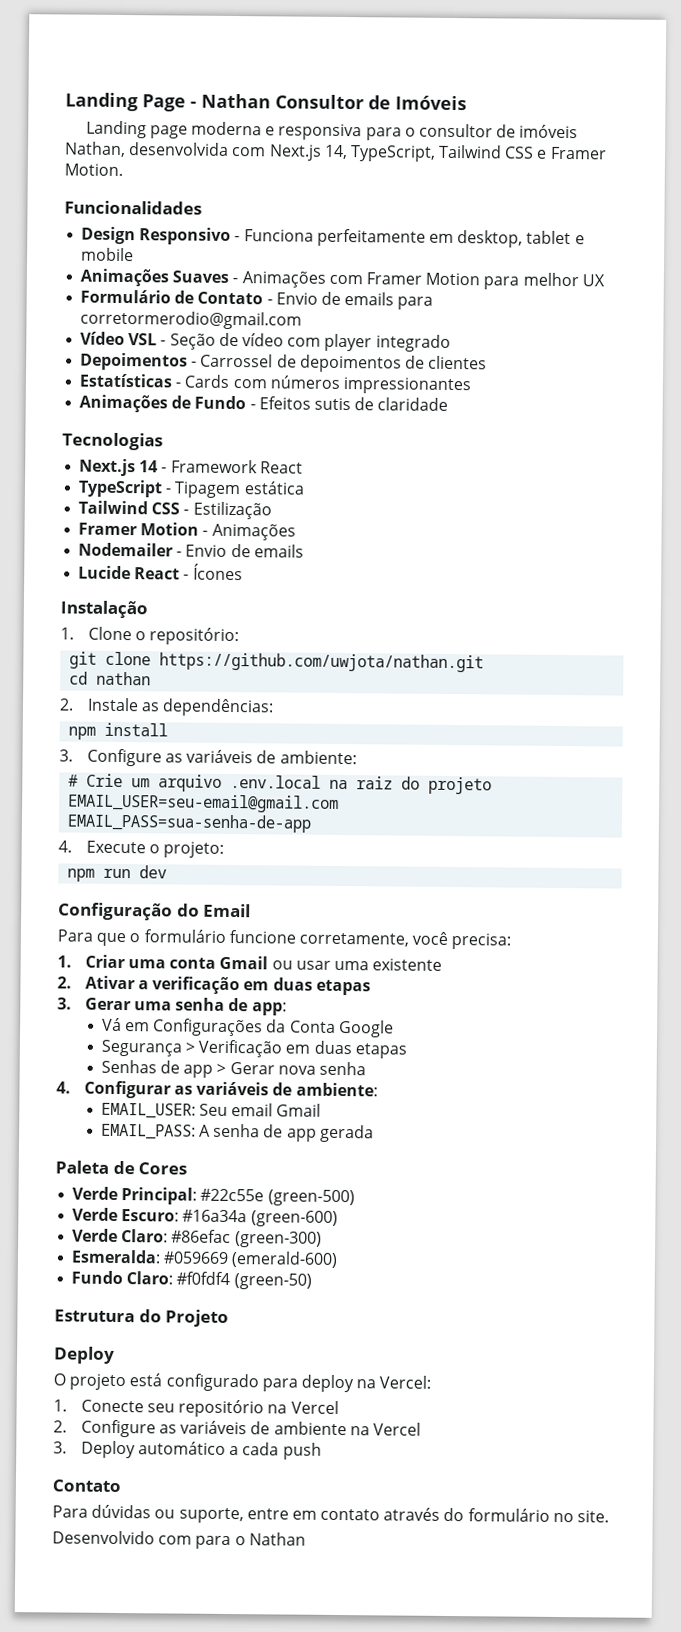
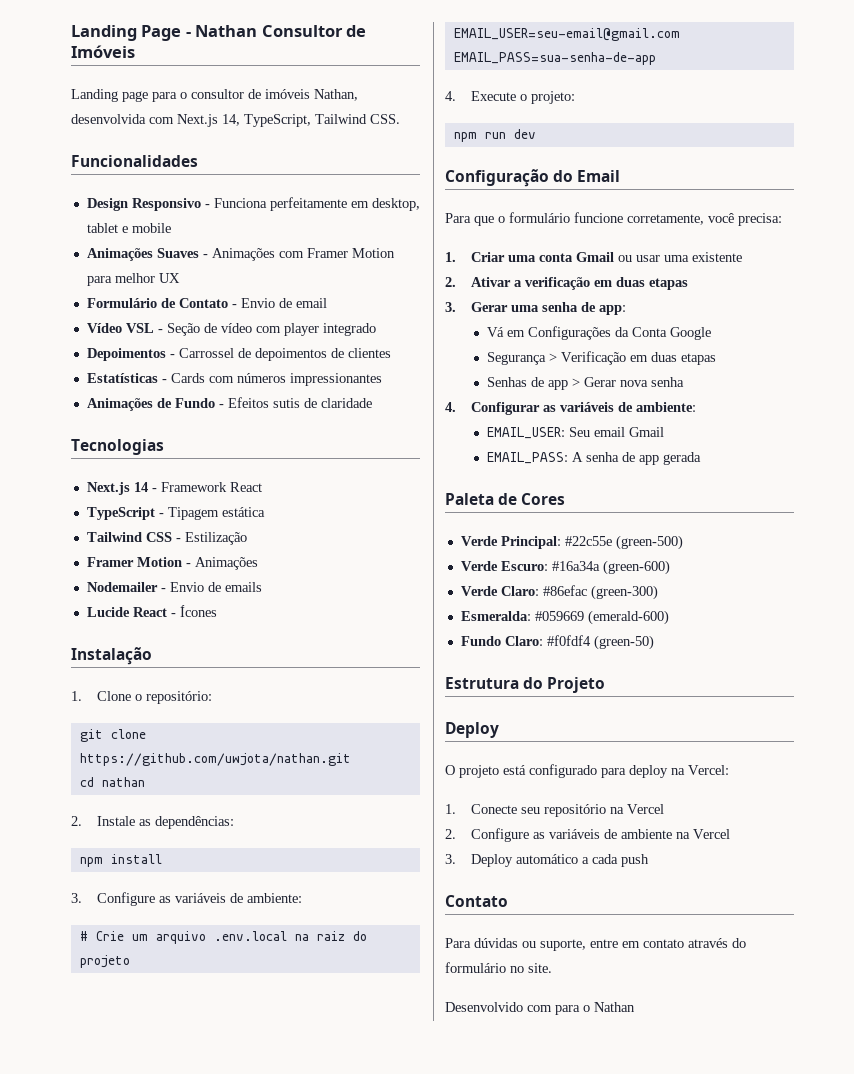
[190,121,363,141] moderna e responsiva -> (148, 96) none
[504,146,607,160] [64,163,123,176] CSS e Framer Motion. -> [370,114,400,124] CSS.
[344,292,434,310] [80,310,303,330] emails para corretormerodio@gmail.com -> [295,298,327,308] email

